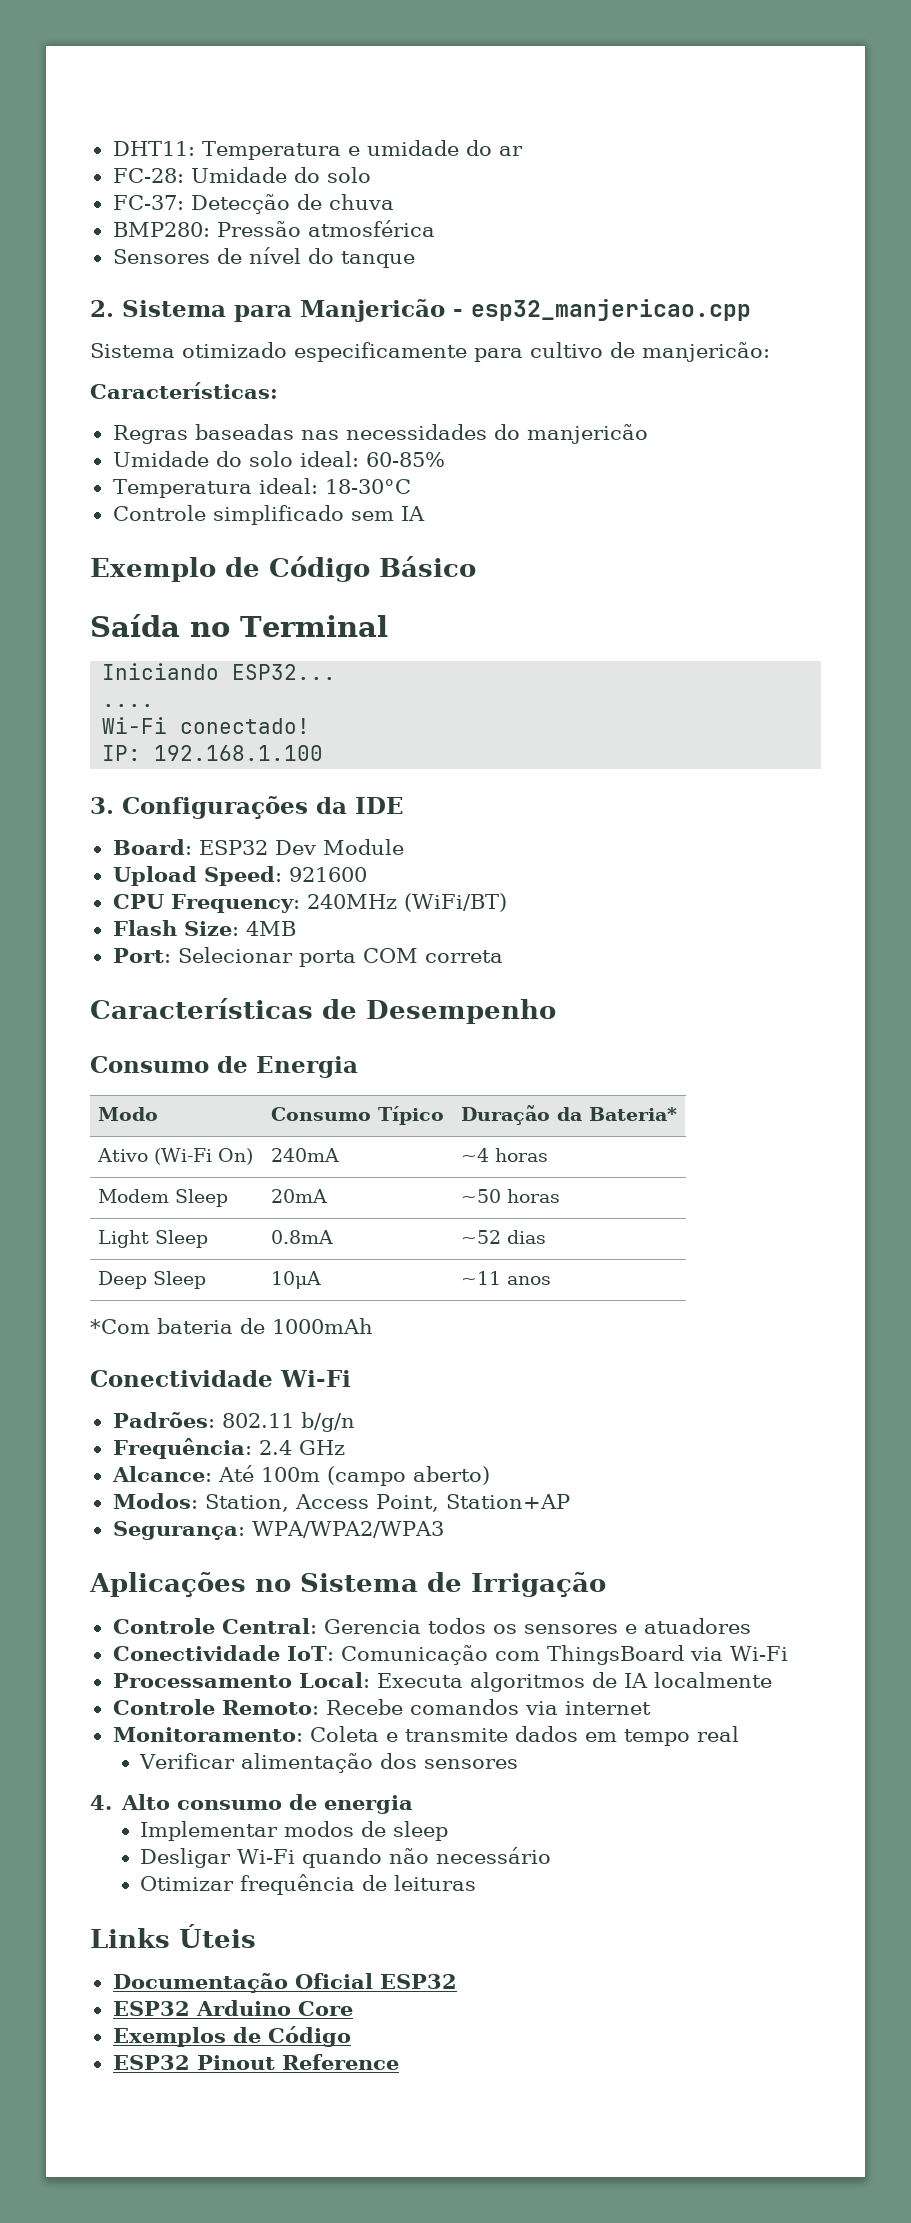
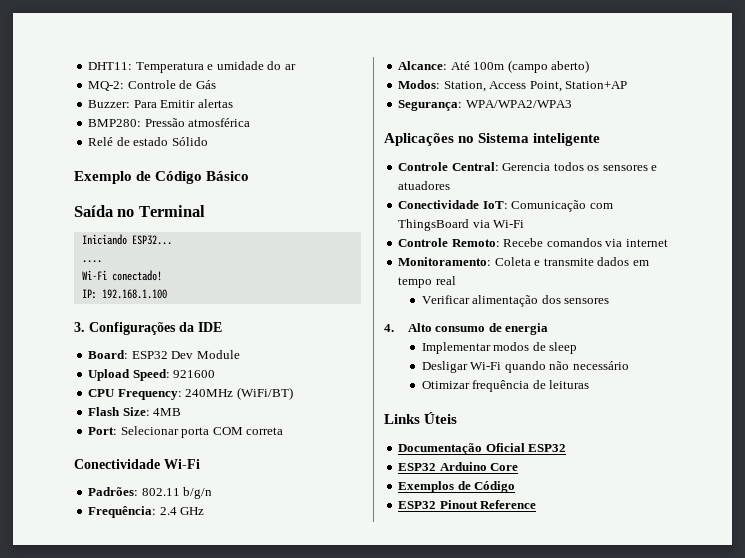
[112,167,371,183] [112,194,394,214] [112,220,435,237] [112,247,415,268] [90,299,751,322] [90,342,770,362] [90,382,278,399] [112,424,648,444] [112,451,445,467] [112,478,411,498] [112,505,425,525] FC-28: Umidade do solo // FC-37: Detecção de chuva // BMP280: Pressão atmosférica // Sensores de nível do tanque // 2. Sistema para Manjericão - esp32_manjericao.cpp // Sistema otimizado especificamente para cultivo de manjericão: // Características: // Regras baseadas nas necessidades do manjericão // Umidade do solo ideal: 60-85% // Temperatura ideal: 18-30°C // Controle simplificado sem IA -> [88,80,216,91] [88,99,233,108] [88,118,251,127] [88,137,208,146] MQ-2: Controle de Gás // Buzzer: Para Emitir alertas // BMP280: Pressão atmosférica // Relé de estado Sólido
[90,998,556,1024] [90,1056,358,1078] [98,1107,159,1121] [271,1106,445,1125] [461,1105,678,1125] [97,1148,254,1165] [271,1148,340,1162] [461,1148,549,1162] [98,1189,229,1207] [271,1189,328,1203] [461,1189,561,1203] [98,1230,209,1248] [271,1230,334,1244] [461,1230,547,1244] [98,1271,207,1289] [271,1271,322,1289] [461,1271,552,1285] [90,1318,373,1334] // Características de Desempenho // Consumo de Energia // Modo | Consumo Típico | Duração da Bateria* // Ativo (Wi-Fi On) | 240mA | ~4 horas // Modem Sleep | 20mA | ~50 horas // Light Sleep | 0.8mA | ~52 dias // Deep Sleep | 10μA | ~11 anos // *Com bateria de 1000mAh -> (284, 431) none
[427,1572,606,1597] de Irrigação -> [533,133,601,146] inteligente
[112,1672,772,1692] // Processamento Local: Executa algoritmos de IA localmente -> (525, 224) none

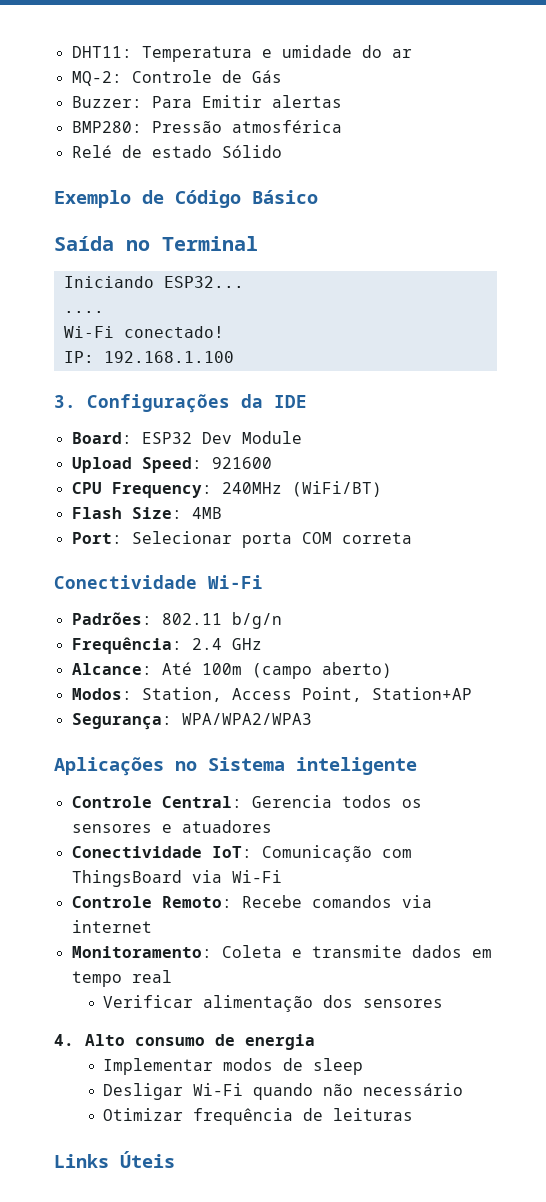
[398,443,567,455] [398,462,519,471] [398,481,516,493] [398,500,537,509] // Documentação Oficial ESP32 // ESP32 Arduino Core // Exemplos de Código // ESP32 Pinout Reference -> (175, 1159) none

